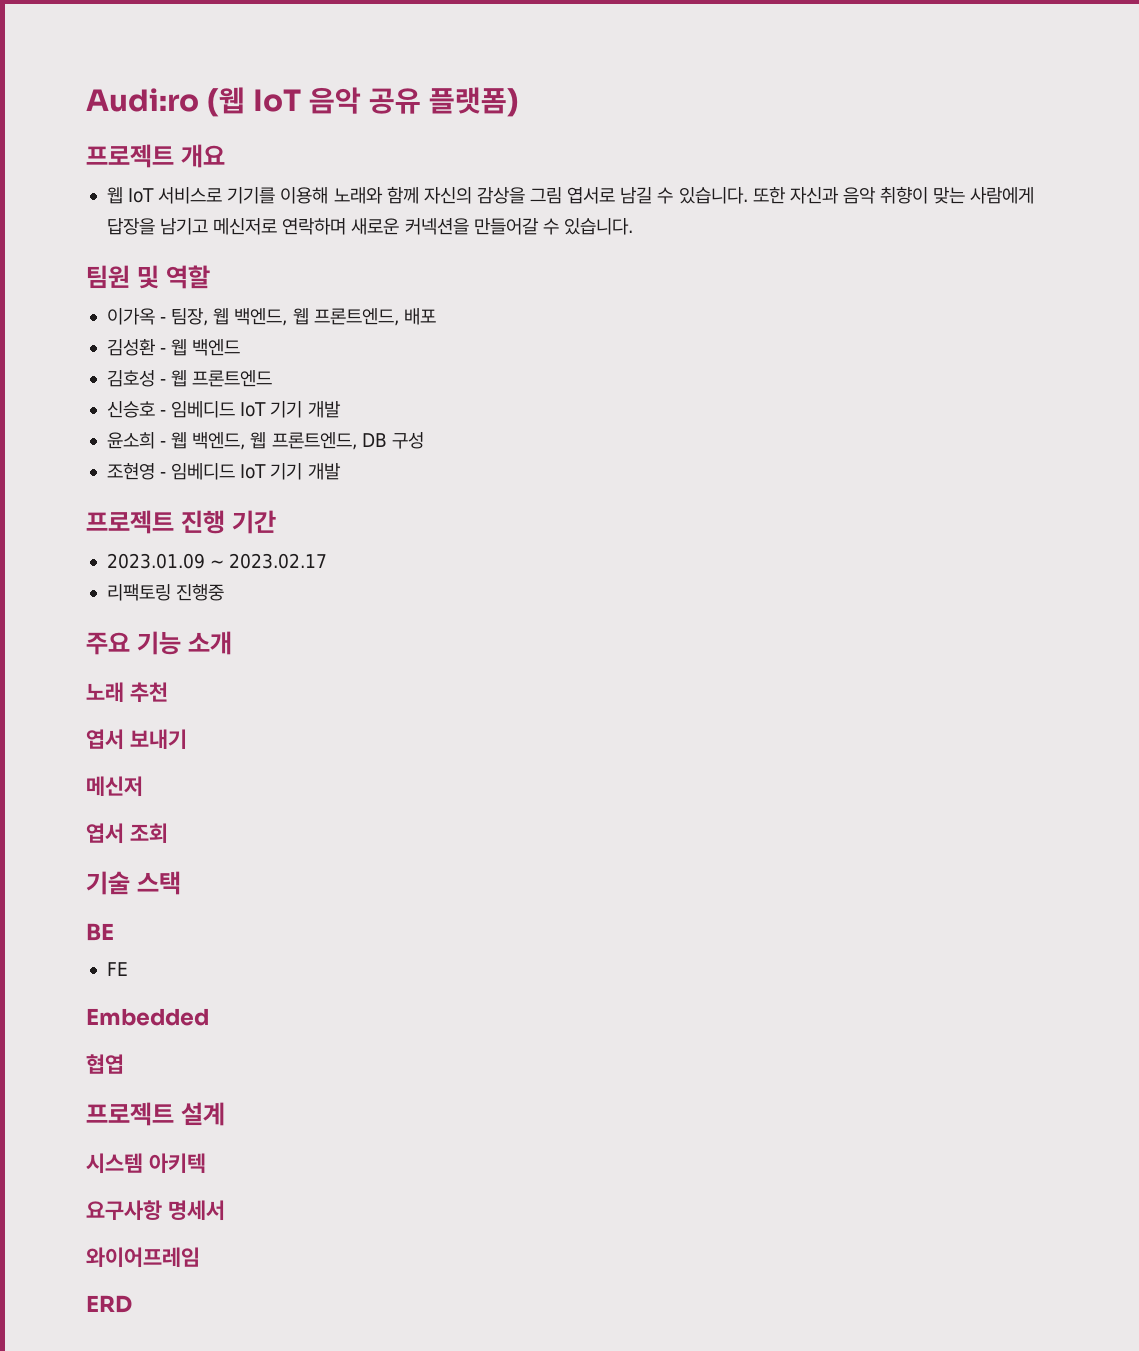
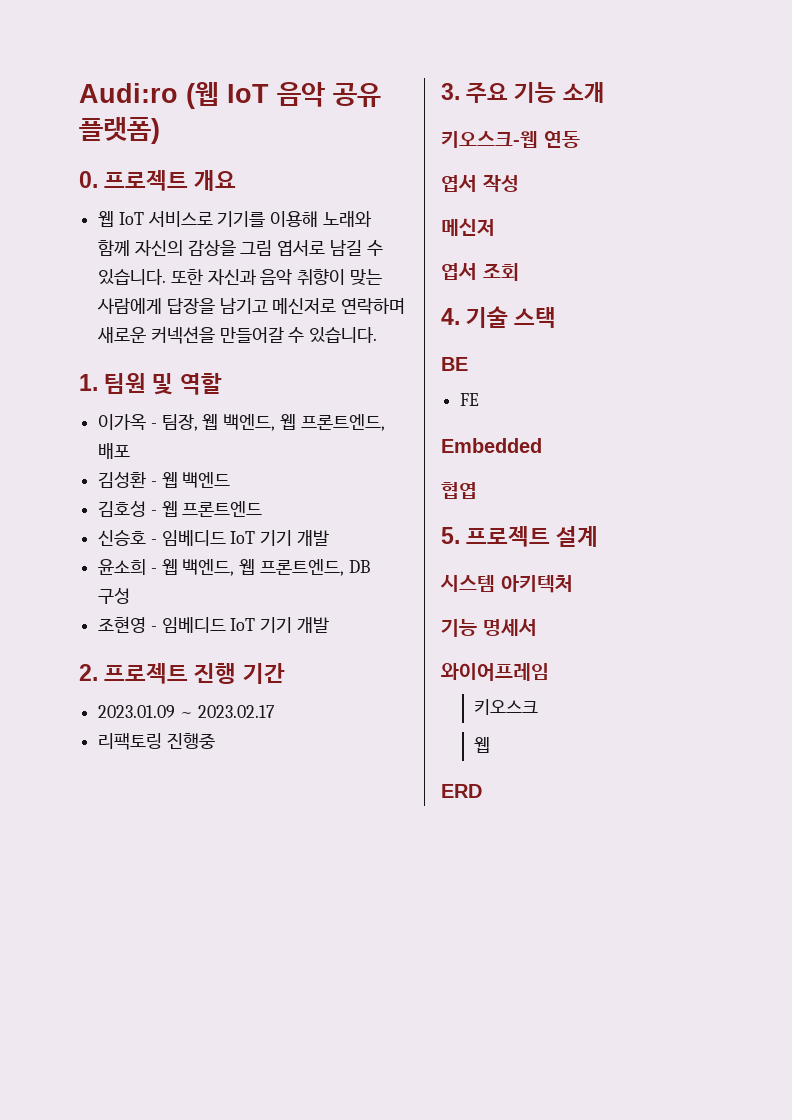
(519, 102) none -> [79,171,98,188] 0.
(633, 226) none -> [79,374,98,391] 1.
(341, 471) none -> [79,664,98,681] 2.
(225, 592) none -> [441,83,460,100] 3.
[86,682,168,702] [86,729,187,750] 노래 추천 // 엽서 보내기 -> [441,131,580,148] [441,174,519,192] 키오스크-웹 연동 // 엽서 작성
(168, 833) none -> [441,308,460,325] 4.
(124, 1064) none -> [441,527,460,544] 5.
[148,1153,206,1173] [86,1200,162,1220] 아키텍 // 요구사항 -> [501,575,573,593] [441,619,477,637] 아키텍처 // 기능
(200, 1257) none -> [474,699,539,715] [474,737,491,753] // 키오스크 // 웹

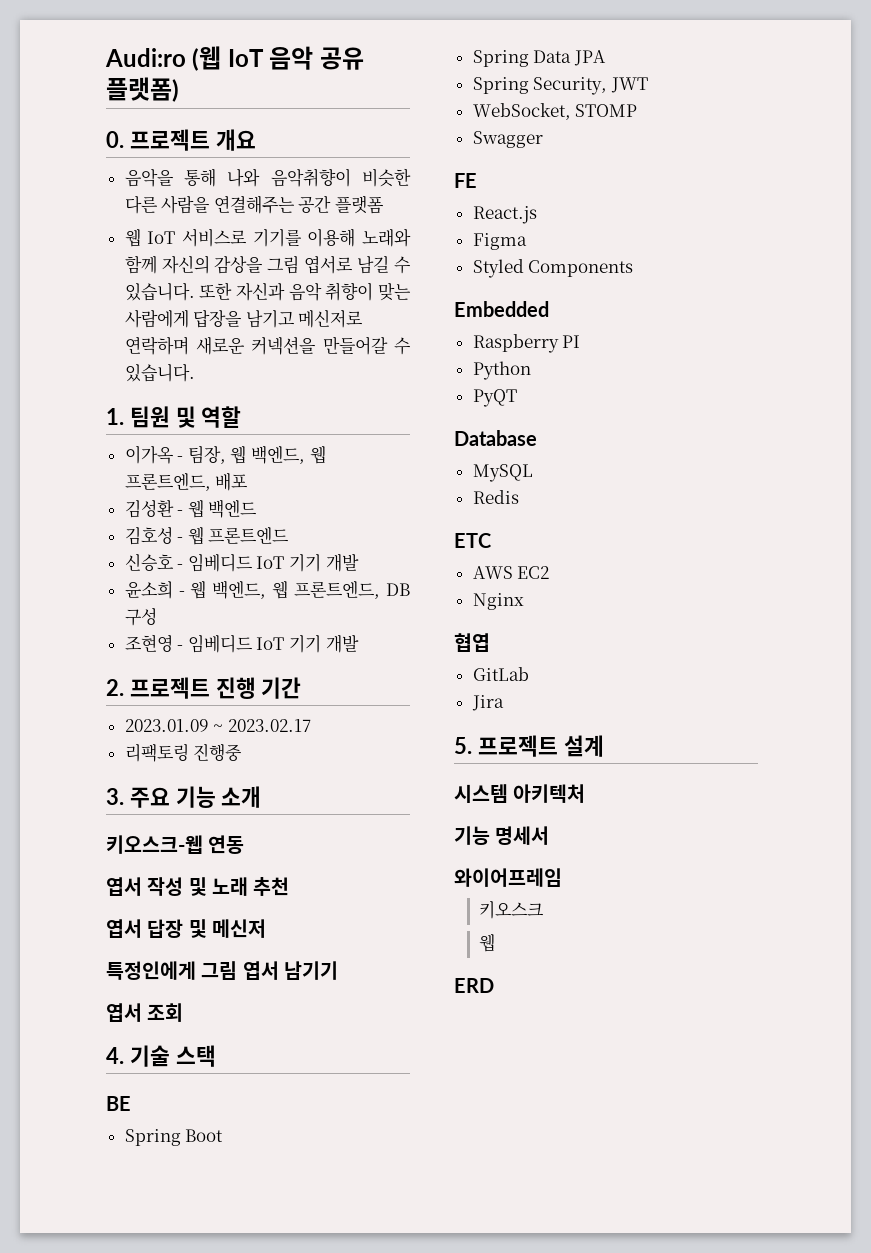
(237, 180) none -> [124,168,411,187] [124,195,385,214] // 음악을 통해 나와 음악취향이 비슷한 다른 사람을 연결해주는 공간 플랫폼
[441,218,495,236] // 메신저 -> [188,877,290,896] [106,919,266,938] [106,961,338,980] 및 노래 추천 // 엽서 답장 및 메신저 // 특정인에게 그림 엽서 남기기
[460,393,480,406] [441,438,542,453] FE // Embedded -> [124,1129,224,1146] [472,50,606,67] [472,77,648,95] [472,103,638,120] [472,131,543,148] [454,173,477,188] [472,206,537,224] [472,233,527,250] [472,259,634,278] [454,301,549,317] [472,334,581,353] [472,361,531,380] [472,389,517,407] [454,430,537,446] [472,464,533,482] [472,490,519,504] [454,533,491,548] [472,566,550,579] [472,593,524,610] Spring Boot // Spring Data JPA // Spring Security, JWT // WebSocket, STOMP // Swagger // FE // React.js // Figma // Styled Components // Embedded // Raspberry PI // Python // PyQT // Database // MySQL // Redis // ETC // AWS EC2 // Nginx
(477, 490) none -> [472,667,529,681] [471,695,504,711] // GitLab // Jira

